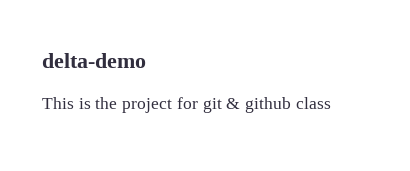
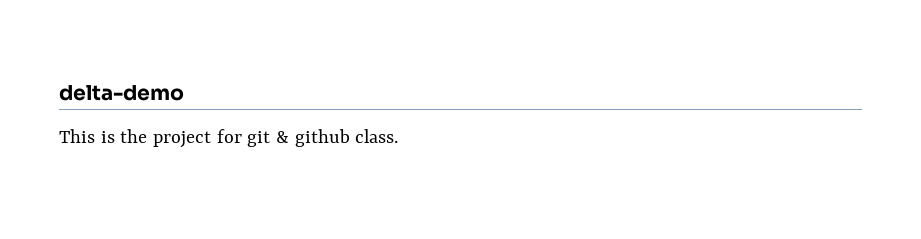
[295,97,331,109] class -> [355,129,399,143] class.

